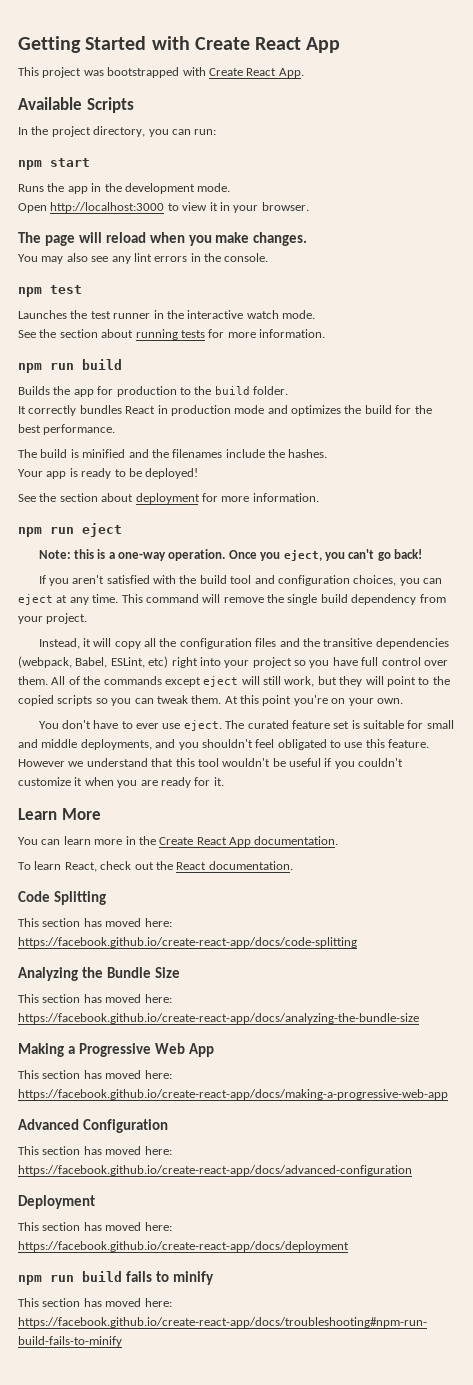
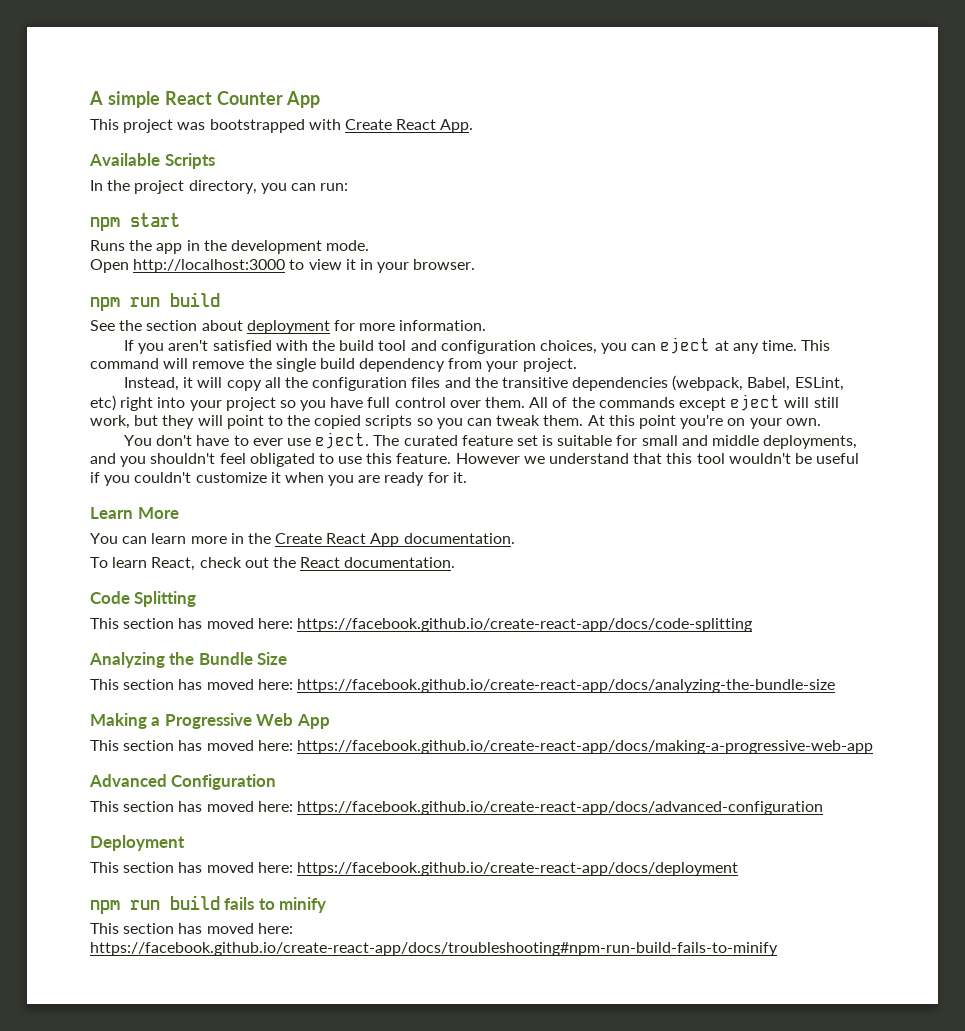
[18,36,302,53] Getting Started with Create React -> [89,91,283,108] A simple React Counter
[18,232,308,246] [18,253,269,264] [18,285,82,297] [18,310,315,319] [18,329,325,340] [18,359,122,373] [18,386,288,397] [18,405,432,416] [18,424,116,435] [18,449,328,458] [18,468,199,479] The page will reload when you make changes. // You may also see any lint errors in the console. // npm test // Launches the test runner in the interactive watch mode. // See the section about running tests for more information. // npm run build // Builds the app for production to the build folder. // It correctly bundles React in production mode and optimizes the build for the best performance. // The build is minified and the filenames include the hashes. // Your app is ready to be deployed! -> [90,292,220,311] npm run build
[18,523,122,537] [38,549,423,561] // npm run eject // Note: this is a one-way operation. Once you eject, you can't go back! -> (487, 325) none

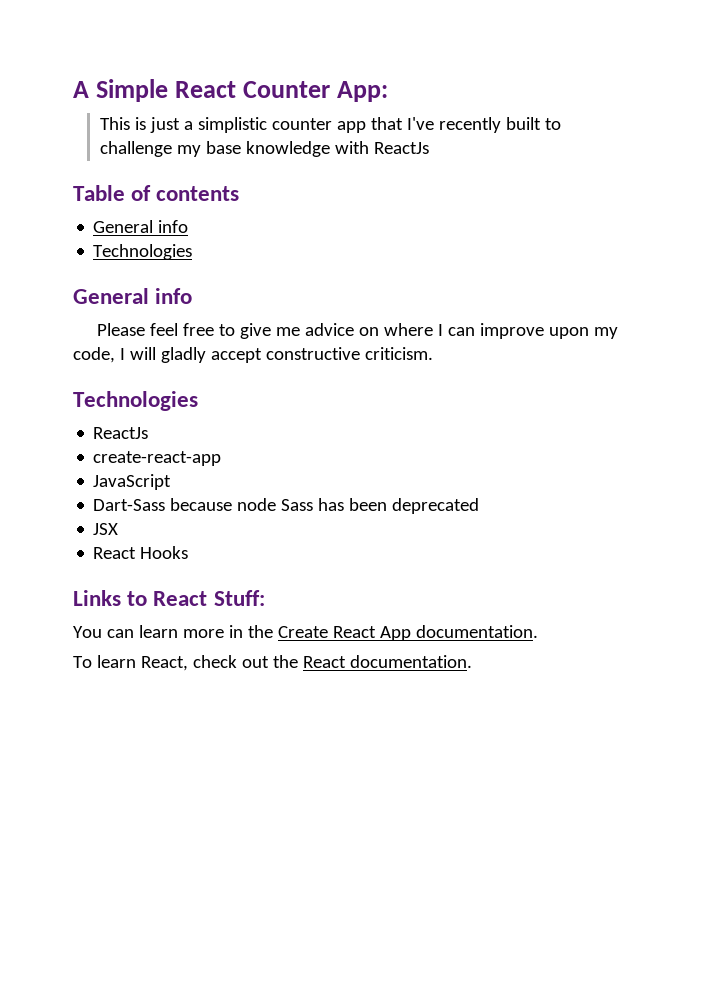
[107,91,160,108] simple -> [96,79,169,102] Simple
[286,91,321,108] [90,119,474,133] [89,153,215,169] [90,180,349,194] [90,213,180,231] [90,240,370,254] [90,259,476,273] [90,292,220,311] [90,320,487,334] [124,337,831,354] [90,358,577,372] [124,375,844,391] [90,394,839,411] [90,415,821,429] [124,432,858,449] [90,453,860,467] [90,472,467,486] [90,507,179,519] App // This project was bootstrapped with Create React App. // Available Scripts // In the project directory, you can run: // npm start // Runs the app in the development mode. // Open http://localhost:3000 to view it in your browser. // npm run build // See the section about deployment for more information. // If you aren't satisfied with the build tool and configuration choices, you can eject at any time. This command will remove the single build dependency from your project. // Instead, it will copy all the configuration files and the transitive dependencies (webpack, Babel, ESLint, etc) right into your project so you have full control over them. All of the commands except eject will still work, but they will point to the copied scripts so you can tweak them. At this point you're on your own. // You don't have to ever use eject. The curated feature set is suitable for small and middle deployments, and you shouldn't feel obligated to use this feature. However we understand that this tool wouldn't be useful if you couldn't customize it when you are ready for it. // Learn More -> [337,81,389,102] [100,117,562,133] [100,141,430,157] [73,185,240,201] [93,220,189,233] [93,244,193,260] [73,288,193,304] [97,323,619,339] [73,347,433,363] [73,391,198,411] [93,427,149,439] [93,451,222,466] [93,474,172,490] [93,498,480,514] [93,523,119,535] [93,546,189,559] [73,590,265,606] App: // This is just a simplistic counter app that I've recently built to challenge my base knowledge with ReactJs // Table of contents // General info // Technologies // General info // Please feel free to give me advice on where I can improve upon my code, I will gladly accept constructive criticism. // Technologies // ReactJs // create-react-app // JavaScript // Dart-Sass because node Sass has been deprecated // JSX // React Hooks // Links to React Stuff:
[90,591,197,607] [90,618,752,632] [89,652,288,668] [90,679,835,693] [90,713,330,729] [90,740,873,754] [89,774,277,790] [90,801,823,815] [90,835,185,851] [90,862,738,876] [90,895,327,914] [90,923,293,934] [90,942,778,956] // Code Splitting // This section has moved here: https://facebook.github.io/create-react-app/docs/code-splitting // Analyzing the Bundle Size // This section has moved here: https://facebook.github.io/create-react-app/docs/analyzing-the-bundle-size // Making a Progressive Web App // This section has moved here: https://facebook.github.io/create-react-app/docs/making-a-progressive-web-app // Advanced Configuration // This section has moved here: https://facebook.github.io/create-react-app/docs/advanced-configuration // Deployment // This section has moved here: https://facebook.github.io/create-react-app/docs/deployment // npm run build fails to minify // This section has moved here: https://facebook.github.io/create-react-app/docs/troubleshooting#npm-run-build-fails-to-minify -> (472, 661) none

